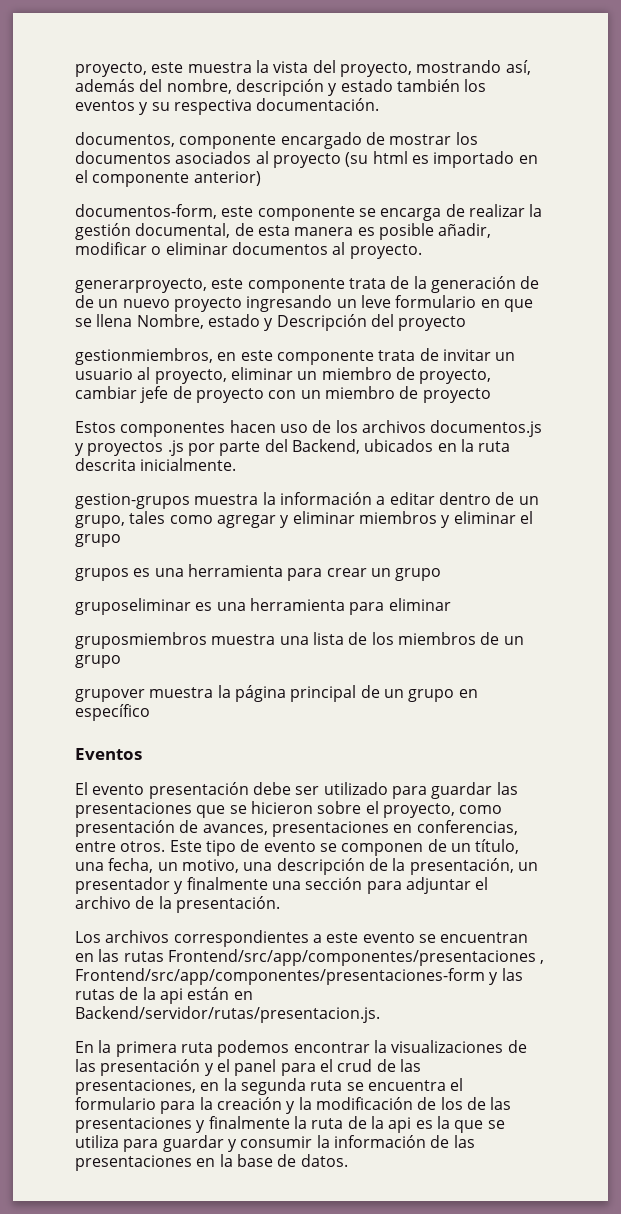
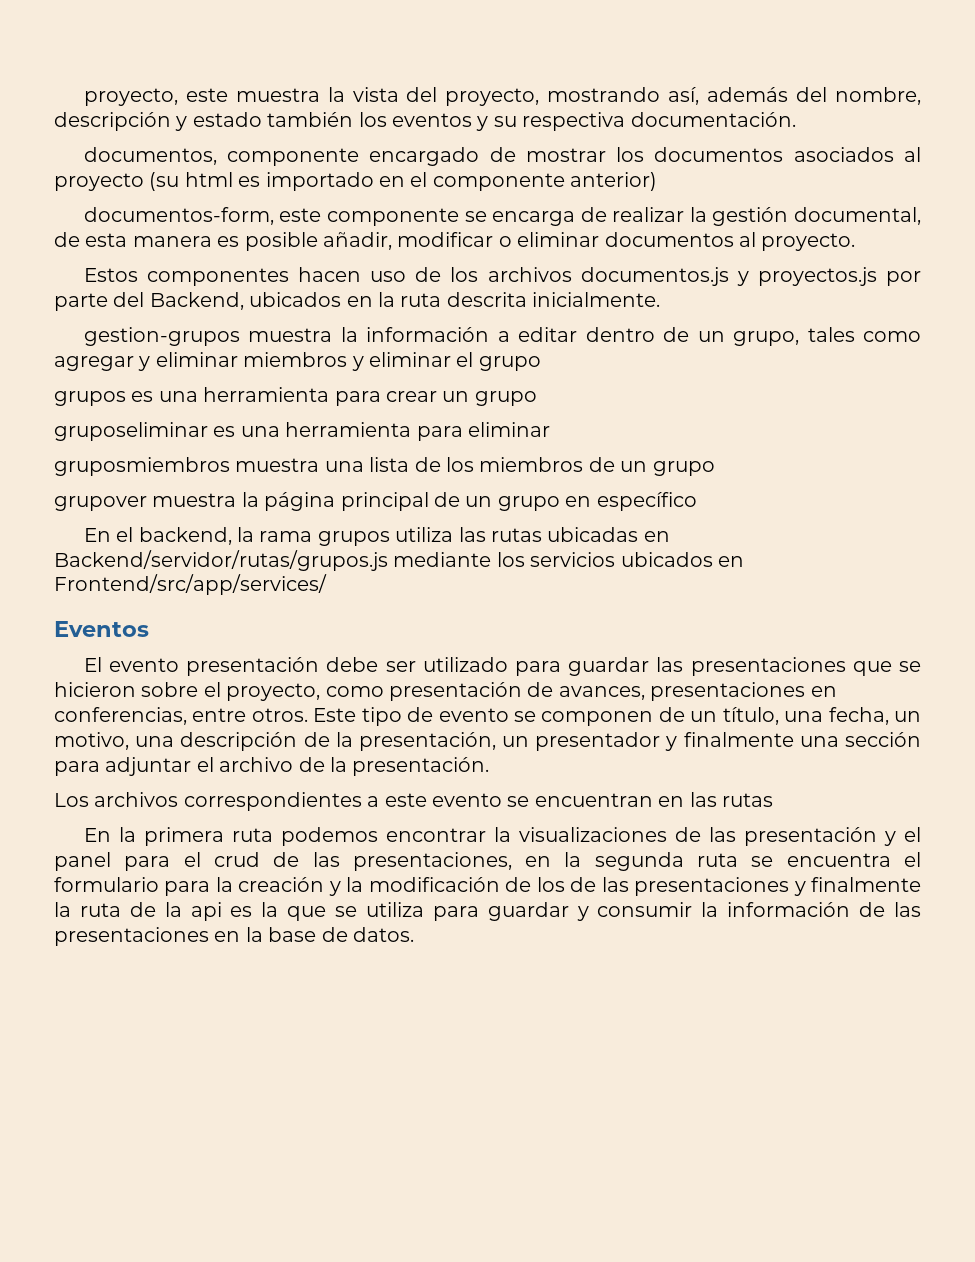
[75,276,540,293] [75,295,533,312] [75,314,467,331] [75,348,516,365] [75,367,492,384] [75,386,491,403] // generarproyecto, este componente trata de la generación de de un nuevo proyecto ingresando un leve formulario en que se llena Nombre, estado y Descripción del proyecto // gestionmiembros, en este componente trata de invitar un usuario al proyecto, eliminar un miembro de proyecto, cambiar jefe de proyecto con un miembro de proyecto -> (856, 242) none
[87,440,184,456] proyectos .js -> [757,267,877,286] proyectos.js
(150, 712) none -> [83,527,670,546] [54,550,744,571] [54,574,327,595] // En el backend, la rama grupos utiliza las rutas ubicadas en Backend/servidor/rutas/grupos.js mediante los servicios ubicados en Frontend/src/app/services/
[167,949,545,966] [75,968,523,985] [75,987,253,1004] [75,1006,380,1023] Frontend/src/app/componentes/presentaciones , Frontend/src/app/componentes/presentaciones-form y las rutas de la api están en Backend/servidor/rutas/presentacion.js. -> (773, 800) none

